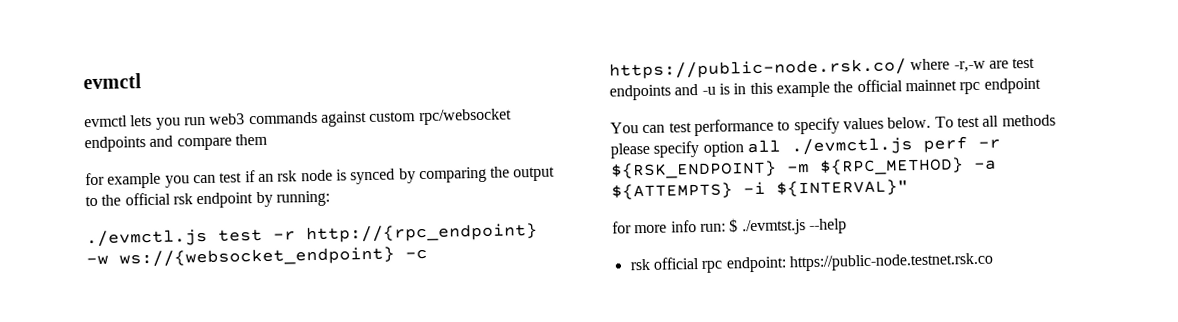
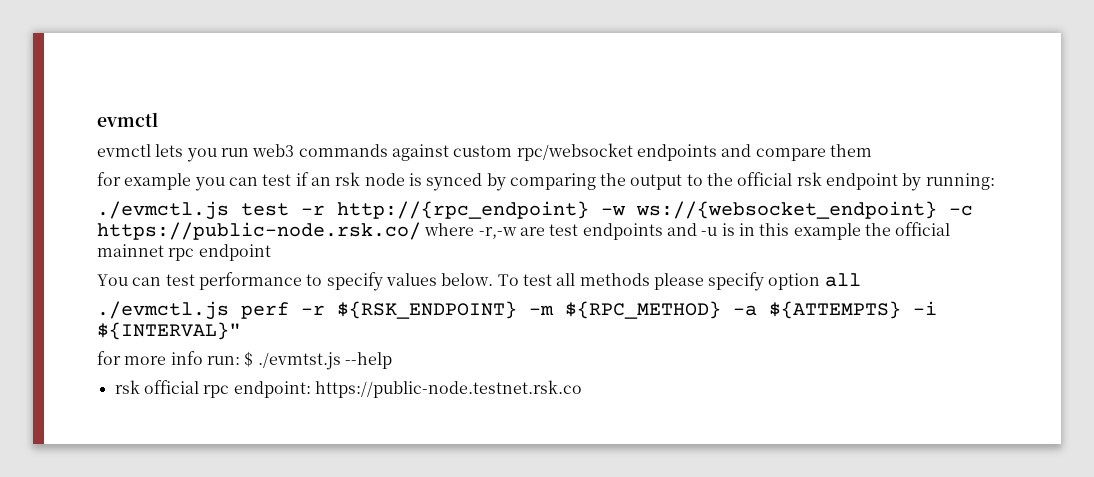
(781, 146) none -> (861, 280) //

